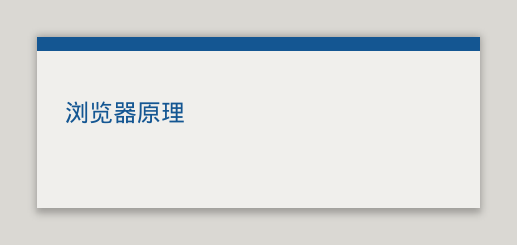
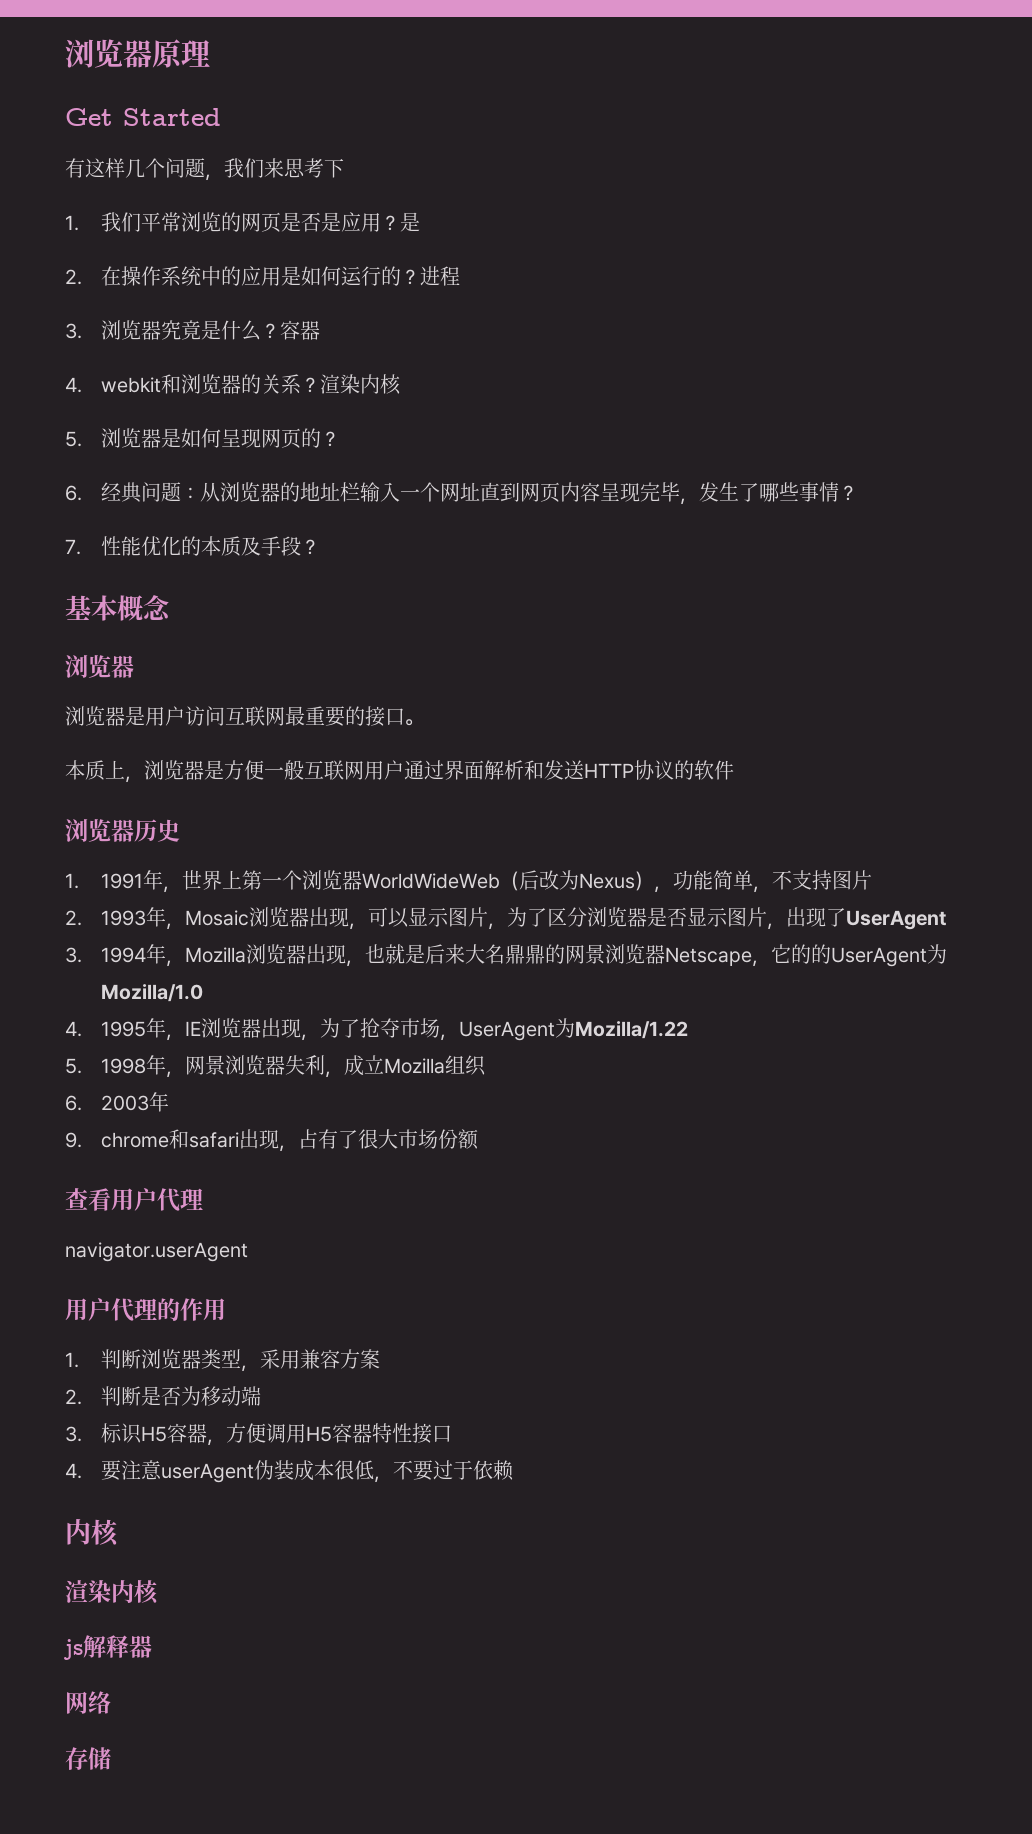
(185, 112) none -> [65,108,221,126] [65,158,344,181] [65,212,421,232] [65,266,461,286] [65,320,321,341] [65,374,402,395] [65,428,341,448] [65,482,859,505] [65,536,321,556] [65,595,171,621] [65,655,134,678] [65,706,424,727] [65,760,734,783] [65,819,180,842] [65,870,873,893] [65,907,947,930] [65,944,948,967] [101,984,204,1002] [65,1018,689,1041] [65,1055,487,1078] [65,1092,170,1112] [65,1129,480,1152] [65,1188,203,1212] [65,1242,248,1262] [65,1298,226,1322] [65,1349,381,1372] [65,1386,262,1406] [65,1423,453,1446] [65,1460,515,1483] [65,1519,119,1547] [65,1579,159,1605] [64,1635,152,1660] [65,1691,111,1714] [65,1747,111,1770] // Get Started // 有这样几个问题，我们来思考下 // 1.我们平常浏览的网页是否是应用？是 // 2.在操作系统中的应用是如何运行的？进程 // 3.浏览器究竟是什么？容器 // 4. webkit和浏览器的关系？渲染内核 // 5.浏览器是如何呈现网页的？ // 6.经典问题：从浏览器的地址栏输入一个网址直到网页内容呈现完毕，发生了哪些事情？ // 7.性能优化的本质及手段？ // 基本概念 // 浏览器 // 浏览器是用户访问互联网最重要的接口。 // 本质上，浏览器是方便一般互联网用户通过界面解析和发送HTTP协议的软件 // 浏览器历史 // 1. 1991年，世界上第一个浏览器WorldWideWeb（后改为Nexus），功能简单，不支持图片 // 2. 1993年，Mosaic浏览器出现，可以显示图片，为了区分浏览器是否显示图片，出现了UserAgent // 3. 1994年，Mozilla浏览器出现，也就是后来大名鼎鼎的网景浏览器Netscape，它的的UserAgent为Mozilla/1.0 // 4. 1995年，IE浏览器出现，为了抢夺市场，UserAgent为Mozilla/1.22 // 5. 1998年，网景浏览器失利，成立Mozilla组织 // 6. 2003年 // 9. chrome和safari出现，占有了很大市场份额 // 查看用户代理 // navigator.userAgent // 用户代理的作用 // 1.判断浏览器类型，采用兼容方案 // 2.判断是否为移动端 // 3.标识H5容器，方便调用H5容器特性接口 // 4.要注意userAgent伪装成本很低，不要过于依赖 // 内核 // 渲染内核 // js解释器 // 网络 // 存储

